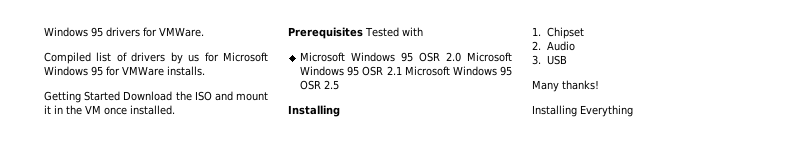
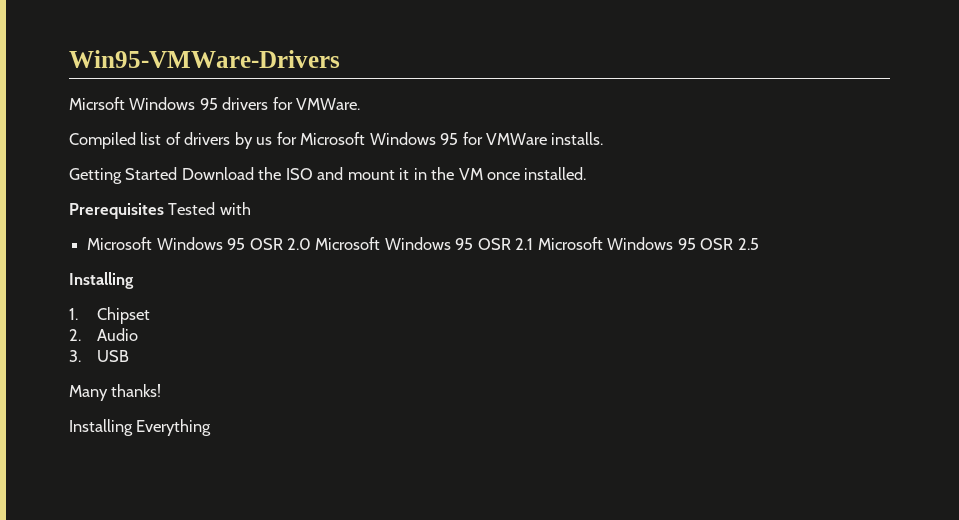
(44, 32) none -> [69,50,340,68] [69,97,125,110] Win95-VMWare-Drivers // Micrsoft

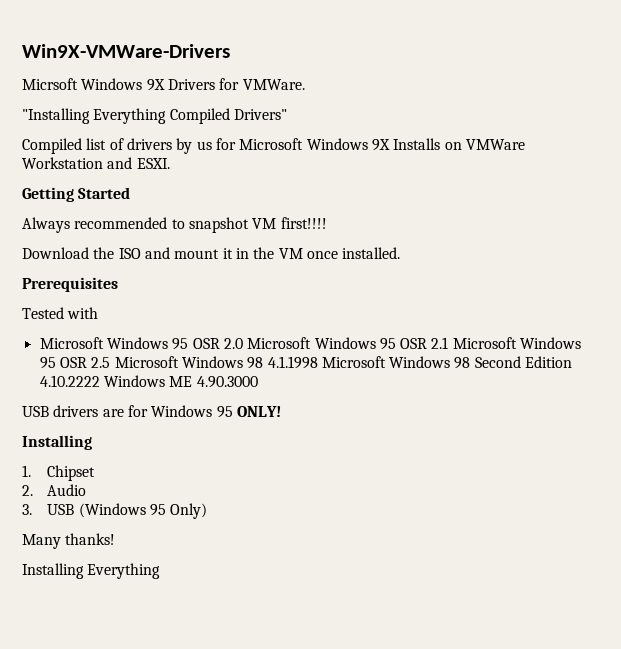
[69,50,340,68] Win95-VMWare-Drivers -> [22,44,230,58] Win9X-VMWare-Drivers
[199,97,269,110] 95 drivers -> [146,79,215,91] 9X Drivers
(361, 104) none -> [22,108,287,124] // "Installing Everything Compiled Drivers"
[440,132,604,145] [69,167,178,184] 95 for VMWare installs. // Getting Started -> [371,138,525,151] [22,157,170,169] [22,187,131,202] [22,217,327,233] 9X Installs on VMWare Workstation and ESXI. // Getting Started // Always recommended to snapshot VM first!!!! //
(164, 211) none -> (118, 284) //
(759, 244) none -> [114,356,573,369] [39,375,258,388] [22,405,281,418] Microsoft Windows 98 4.1.1998 Microsoft Windows 98 Second Edition 4.10.2222 Windows ME 4.90.3000 // USB drivers are for Windows 95 ONLY!
(129, 356) none -> [78,503,208,519] (Windows 95 Only)

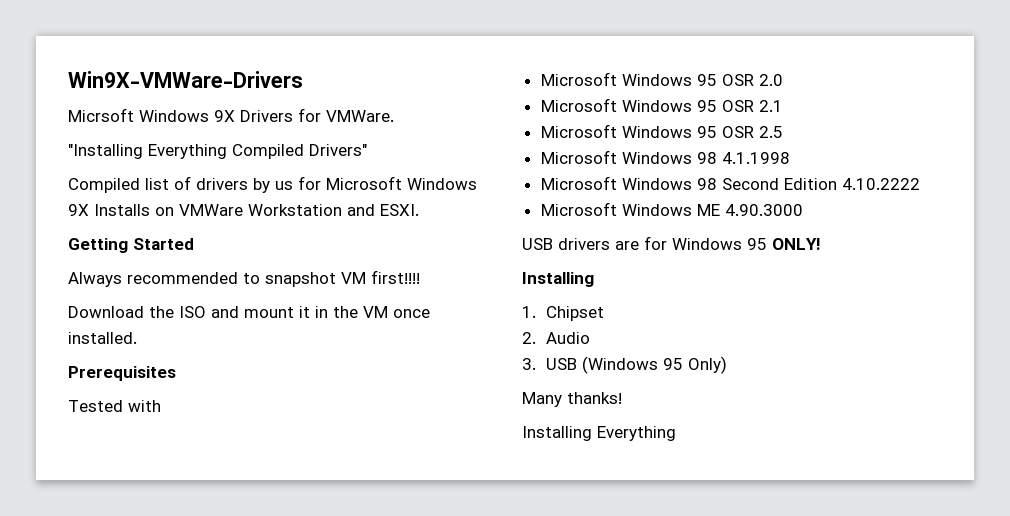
(243, 343) none -> (783, 80) //
(449, 343) none -> (783, 106) //
(111, 362) none -> (783, 132) //
(318, 362) none -> (790, 158) //
(100, 381) none -> [540,202,617,216] // Microsoft

